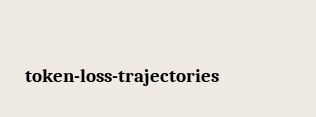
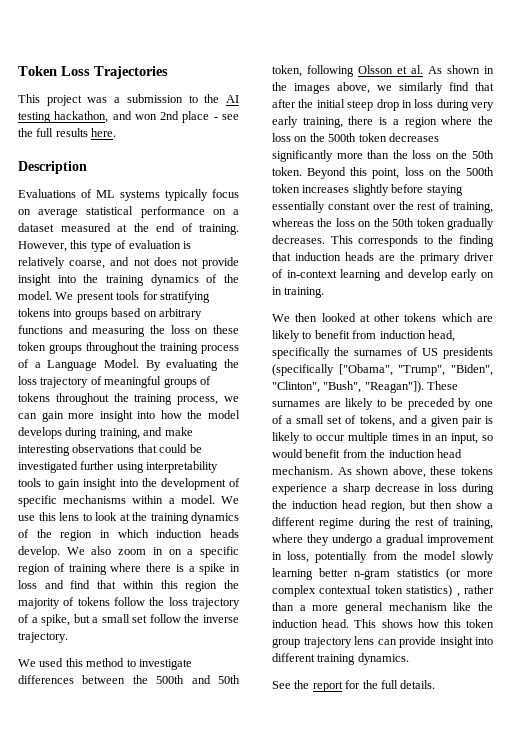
[25,69,219,86] token-loss-trajectories -> [18,66,168,79] [18,94,239,106] [18,111,239,123] [18,128,117,137] [18,161,87,174] [18,189,239,201] [18,206,239,218] [18,223,239,235] [18,240,191,252] [18,257,239,269] [18,274,239,286] [18,291,210,303] [18,308,202,320] [18,325,239,337] [18,342,239,354] [18,359,239,371] [18,376,211,388] [18,393,239,405] [18,410,241,422] [18,427,193,439] [18,444,202,456] [18,461,219,473] [18,478,240,490] [18,495,239,507] [18,512,239,524] [18,529,239,541] [18,546,240,558] [18,563,240,575] [18,580,239,592] [18,597,241,609] [18,614,239,626] [18,632,68,643] [18,658,192,670] [18,675,241,684] [272,65,494,77] [272,82,494,94] [272,99,494,111] [272,116,493,128] [272,133,439,142] [272,150,495,162] [272,167,494,179] [272,184,463,196] [272,201,493,213] [272,218,494,230] [272,235,494,247] [272,252,494,264] [272,269,494,281] [272,287,325,298] [272,313,493,322] [272,330,455,342] [272,347,493,359] [272,364,493,376] [272,381,459,393] [272,398,493,410] [272,415,493,427] [272,432,493,444] [272,449,462,458] [272,466,493,478] [272,483,494,495] [272,500,493,512] [272,517,493,529] [272,534,494,546] [272,551,494,563] [272,568,493,580] [272,585,494,597] [272,602,493,614] [272,619,494,628] [272,636,493,648] [272,653,409,665] [272,680,436,692] Token Loss Trajectories // This project was a submission to the AI testing hackathon, and won 2nd place - see the full results here. // Description // Evaluations of ML systems typically focus on average statistical performance on a dataset measured at the end of training. However, this type of evaluation is relatively coarse, and not does not provide insight into the training dynamics of the model. We present tools for stratifying tokens into groups based on arbitrary functions and measuring the loss on these token groups throughout the training process of a Language Model. By evaluating the loss trajectory of meaningful groups of tokens throughout the training process, we can gain more insight into how the model develops during training, and make interesting observations that could be investigated further using interpretability tools to gain insight into the development of specific mechanisms within a model. We use this lens to look at the training dynamics of the region in which induction heads develop. We also zoom in on a specific region of training where there is a spike in loss and find that within this region the majority of tokens follow the loss trajectory of a spike, but a small set follow the inverse trajectory. // We used this method to investigate differences between the 500th and 50th token, following Olsson et al. As shown in the images above, we similarly find that after the initial steep drop in loss during very early training, there is a region where the loss on the 500th token decreases significantly more than the loss on the 50th token. Beyond this point, loss on the 500th token increases slightly before staying essentially constant over the rest of training, whereas the loss on the 50th token gradually decreases. This corresponds to the finding that induction heads are the primary driver of in-context learning and develop early on in training. // We then looked at other tokens which are likely to benefit from induction head, specifically the surnames of US presidents (specifically ["Obama", "Trump", "Biden", "Clinton", "Bush", "Reagan"]). These surnames are likely to be preceded by one of a small set of tokens, and a given pair is likely to occur multiple times in an input, so would benefit from the induction head mechanism. As shown above, these tokens experience a sharp decrease in loss during the induction head region, but then show a different regime during the rest of training, where they undergo a gradual improvement in loss, potentially from the model slowly learning better n-gram statistics (or more complex contextual token statistics) , rather than a more general mechanism like the induction head. This shows how this token group trajectory lens can provide insight into different training dynamics. // See the report for the full details.

